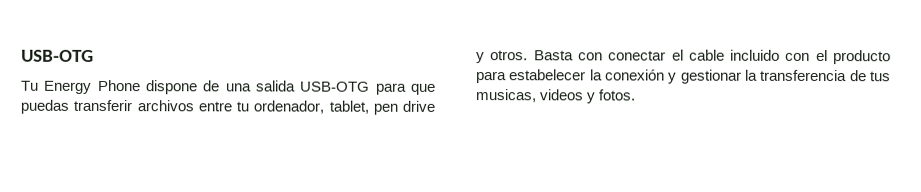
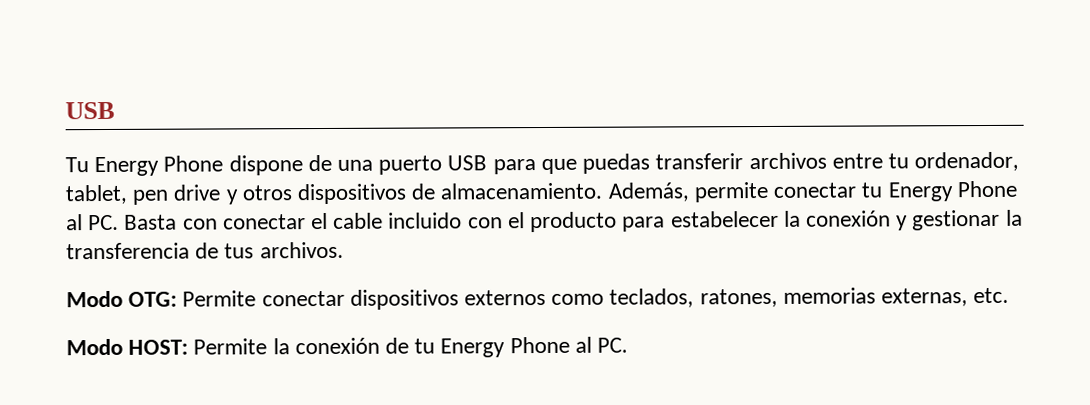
[21,49,94,62] USB-OTG -> [65,101,115,120] USB
[256,80,371,92] salida USB-OTG -> [378,155,488,175] puerto USB
[490,50,529,61] otros. -> [241,180,1017,205] [66,214,120,231] otros dispositivos de almacenamiento. Además, permite conectar tu Energy Phone al PC.
[475,89,637,104] musicas, videos y fotos. -> [259,241,344,259] [66,287,1010,310] [66,336,629,358] archivos. // Modo OTG: Permite conectar dispositivos externos como teclados, ratones, memorias externas, etc. // Modo HOST: Permite la conexión de tu Energy Phone al PC.

